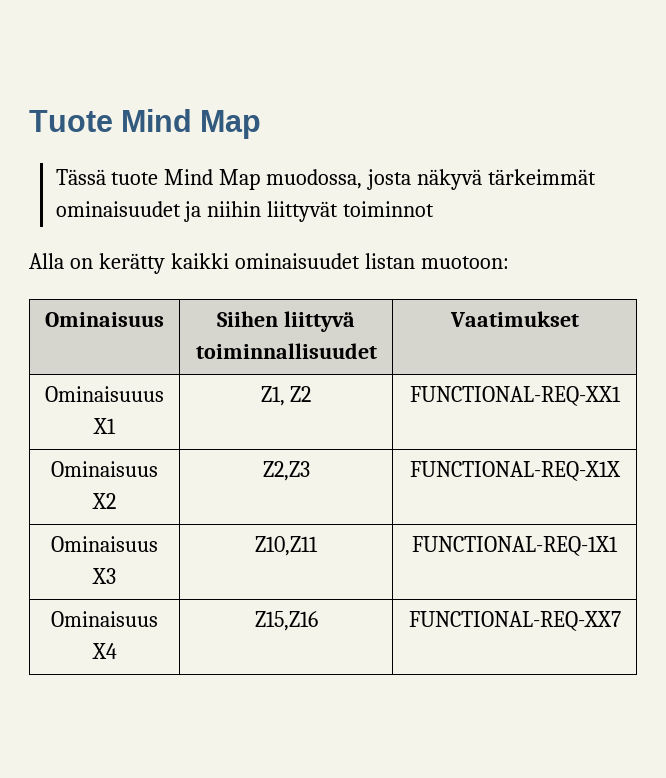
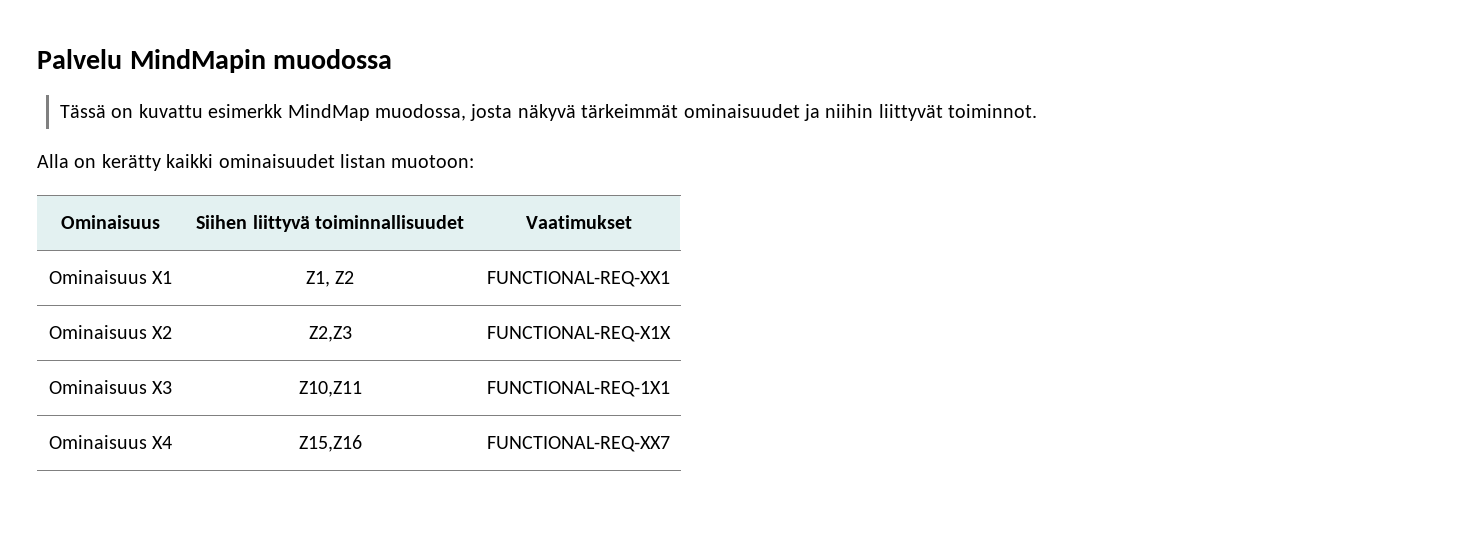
[29,109,262,139] [55,169,261,190] Tuote Mind Map // Tässä tuote Mind Map -> [37,49,393,73] [59,104,370,121] Palvelu MindMapin muodossa // Tässä on kuvattu esimerkk MindMap
[343,201,435,217] toiminnot -> [948,104,1038,118] toiminnot.
[45,386,164,402] Ominaisuuus -> [48,270,147,284] Ominaisuus

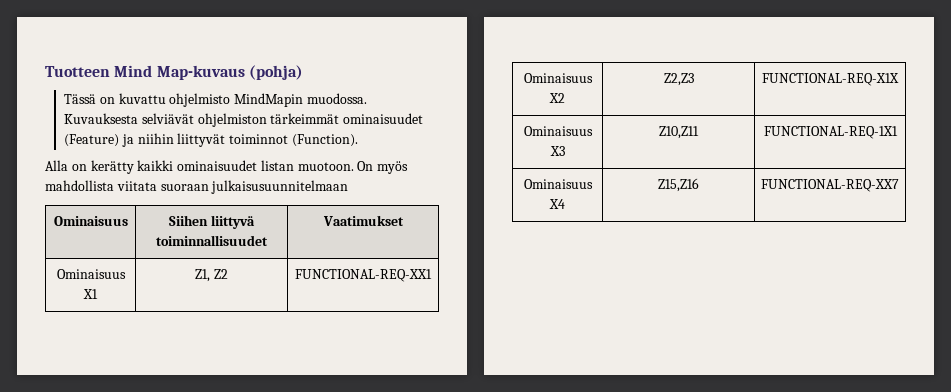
[37,49,393,73] Palvelu MindMapin muodossa -> [45,65,303,80] Tuotteen Mind Map-kuvaus (pohja)
[208,104,576,121] esimerkk MindMap muodossa, josta näkyvä -> [169,93,368,107] [64,113,267,127] ohjelmisto MindMapin muodossa. Kuvauksesta selviävät ohjelmiston
(800, 111) none -> [64,134,120,147] (Feature)
[948,104,1038,118] toiminnot. -> [229,134,359,147] toiminnot (Function).
[391,155,475,168] muotoon: -> [297,161,409,174] [45,180,349,194] muotoon. On myös mahdollista viitata suoraan julkaisusuunnitelmaan

